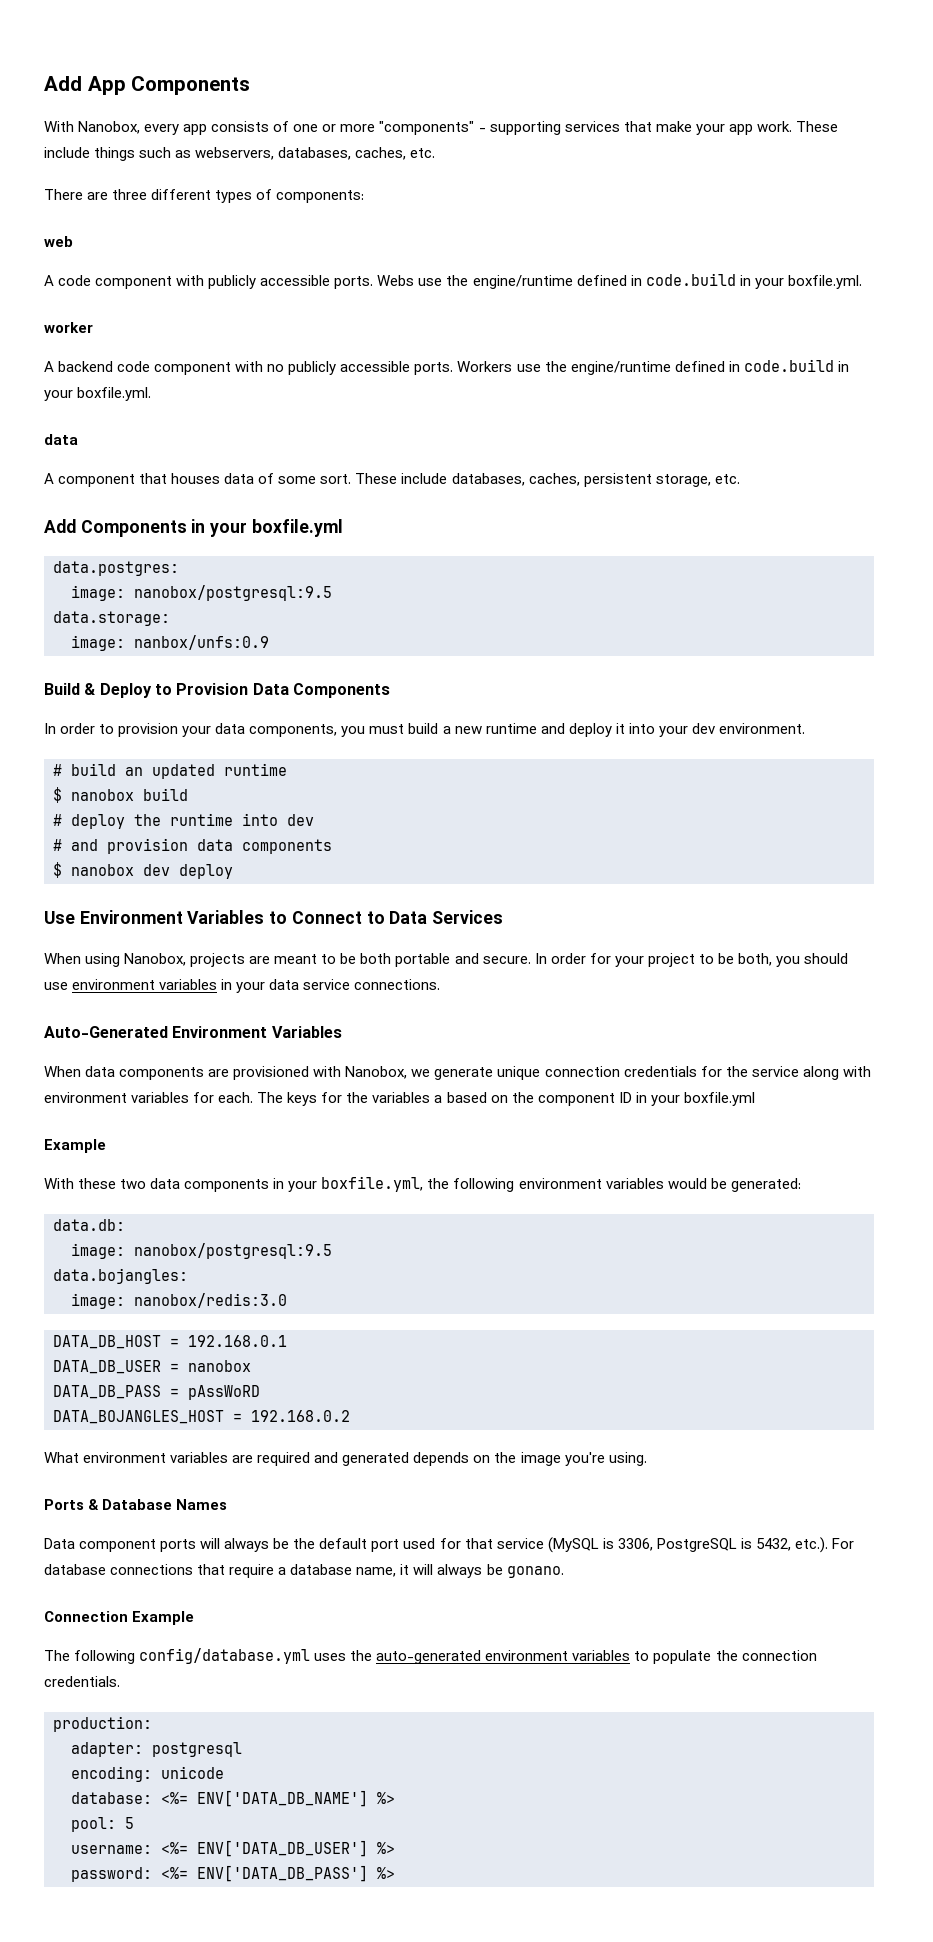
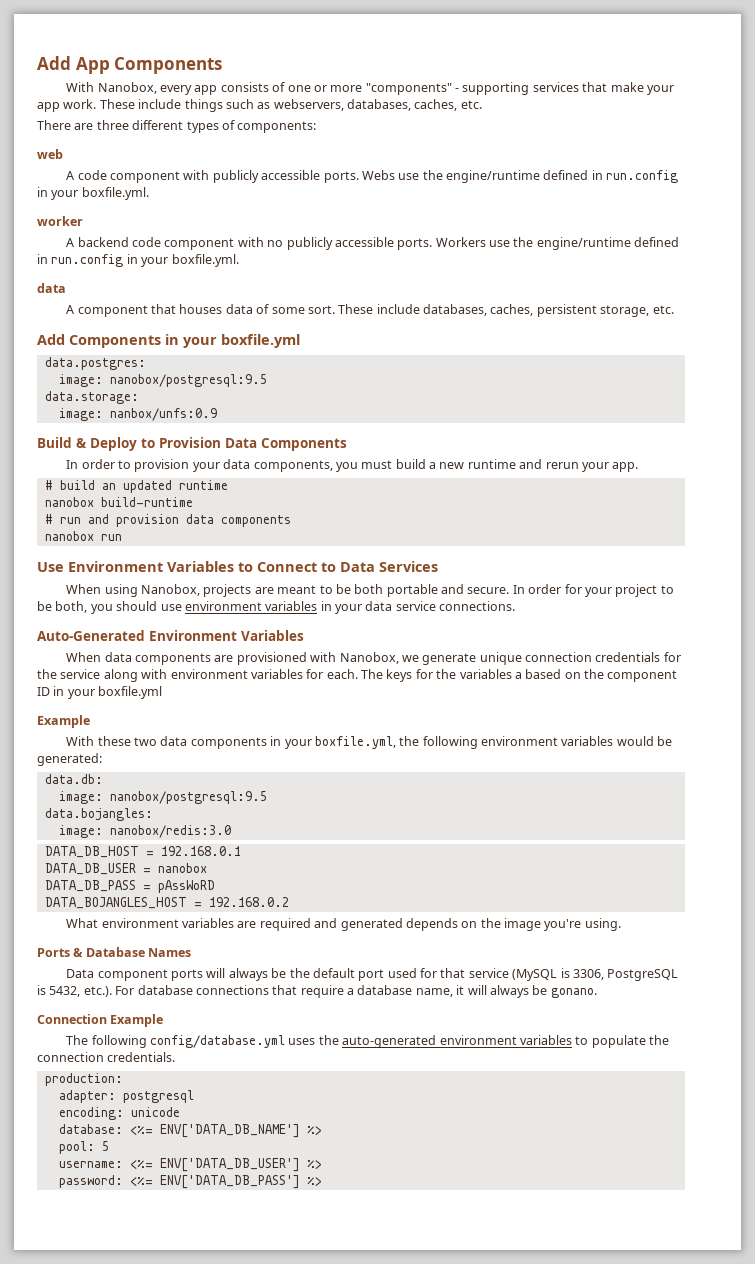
[645,273,736,286] code.build -> [606,170,679,183] run.config
[743,359,834,372] code.build -> [51,254,124,267] run.config
[568,723,805,737] deploy it into your dev environment. -> [545,462,639,472] rerun your app.
[53,787,188,803] [53,813,314,829] [53,839,62,851] $ nanobox build // # deploy the runtime into dev // # -> [44,497,193,507] [44,514,81,524] nanobox build-runtime // # run
[53,862,233,879] $ nanobox dev deploy -> [44,531,122,541] nanobox run

